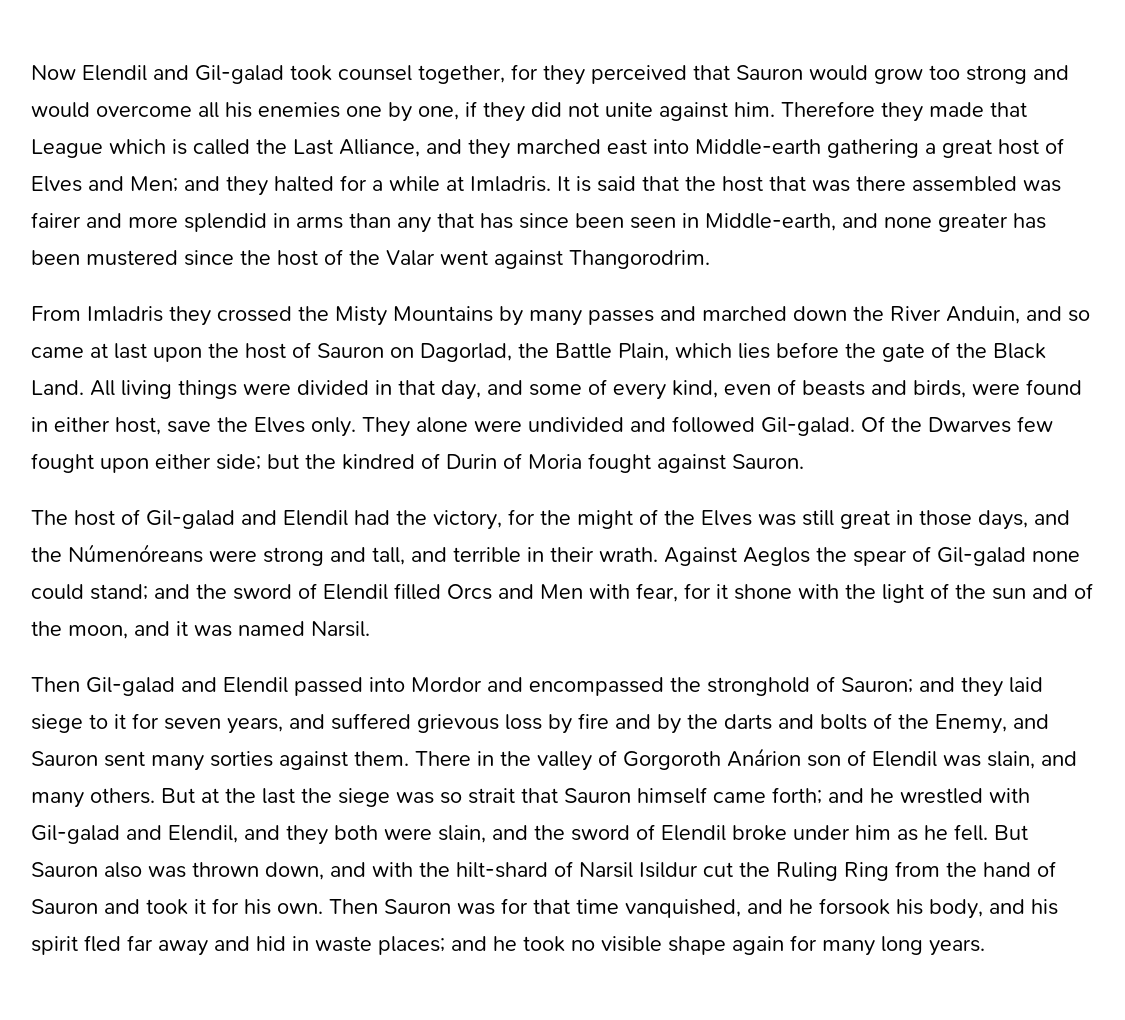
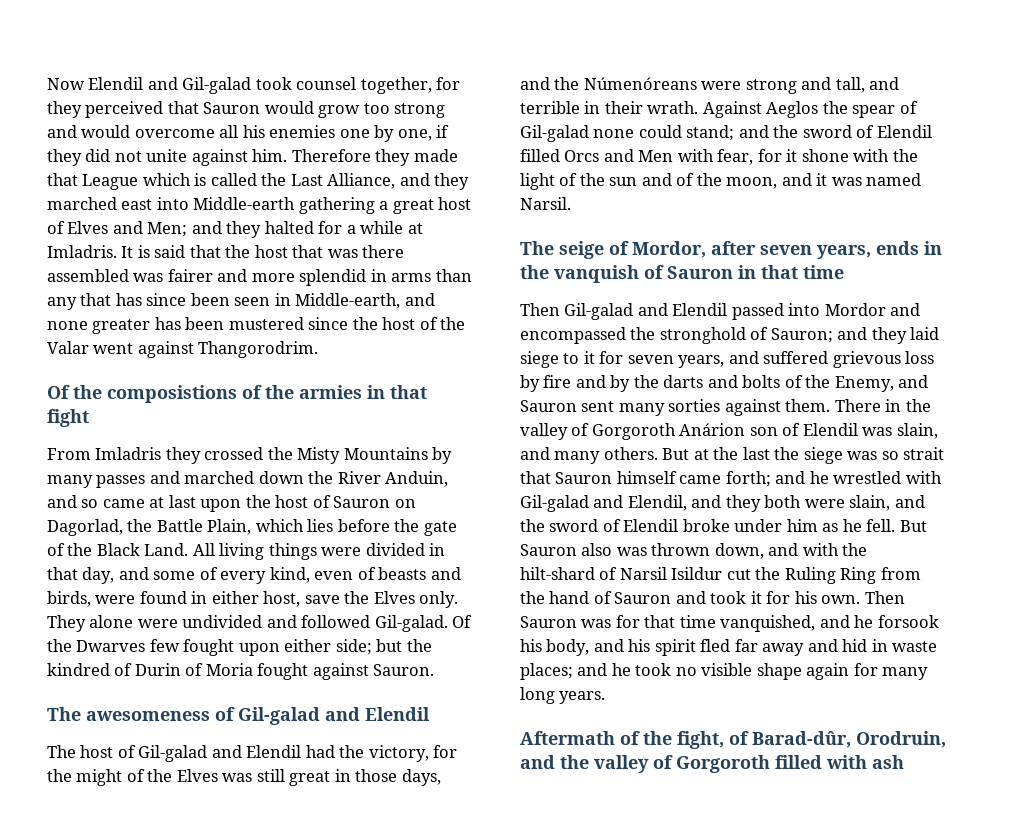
(710, 259) none -> [47,385,427,403] [47,409,89,427] // Of the composistions of the armies in that fight
(804, 461) none -> [47,707,430,725] // The awesomeness of Gil-galad and Elendil
(370, 629) none -> [520,241,942,259] [520,265,844,283] // The seige of Mordor, after seven years, ends in the vanquish of Sauron in that time
(985, 947) none -> [520,731,946,749] [520,755,904,773] // Aftermath of the fight, of Barad-dûr, Orodruin, and the valley of Gorgoroth filled with ash

